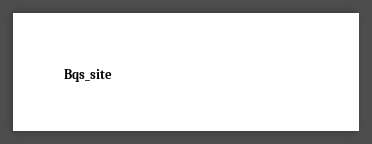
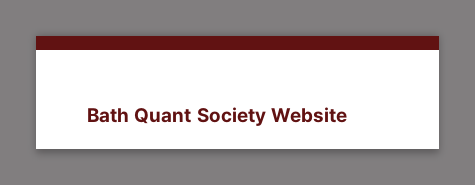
[64,69,112,82] Bqs_site -> [87,107,347,126] Bath Quant Society Website

